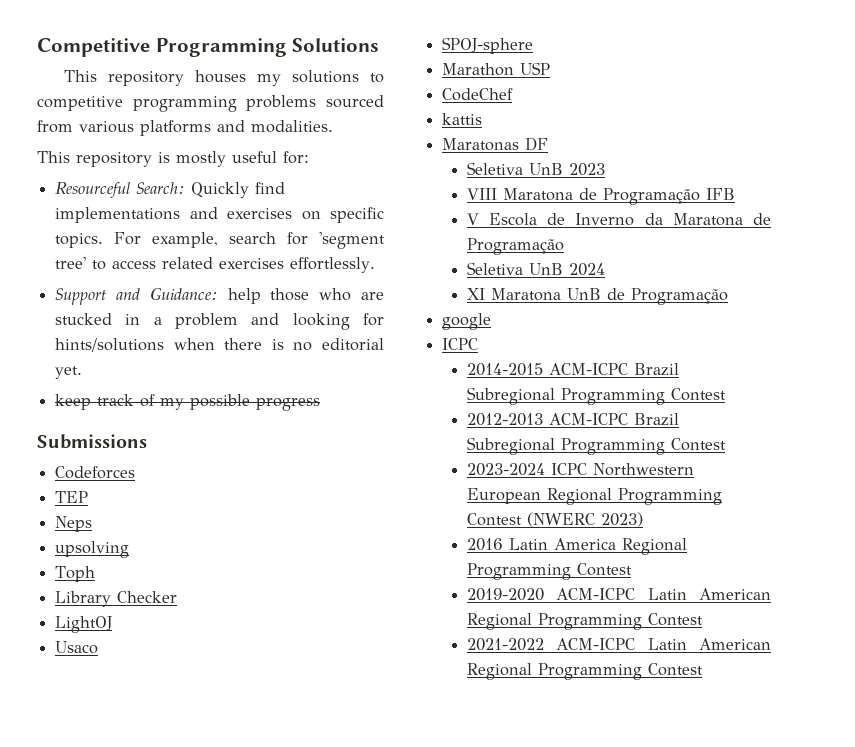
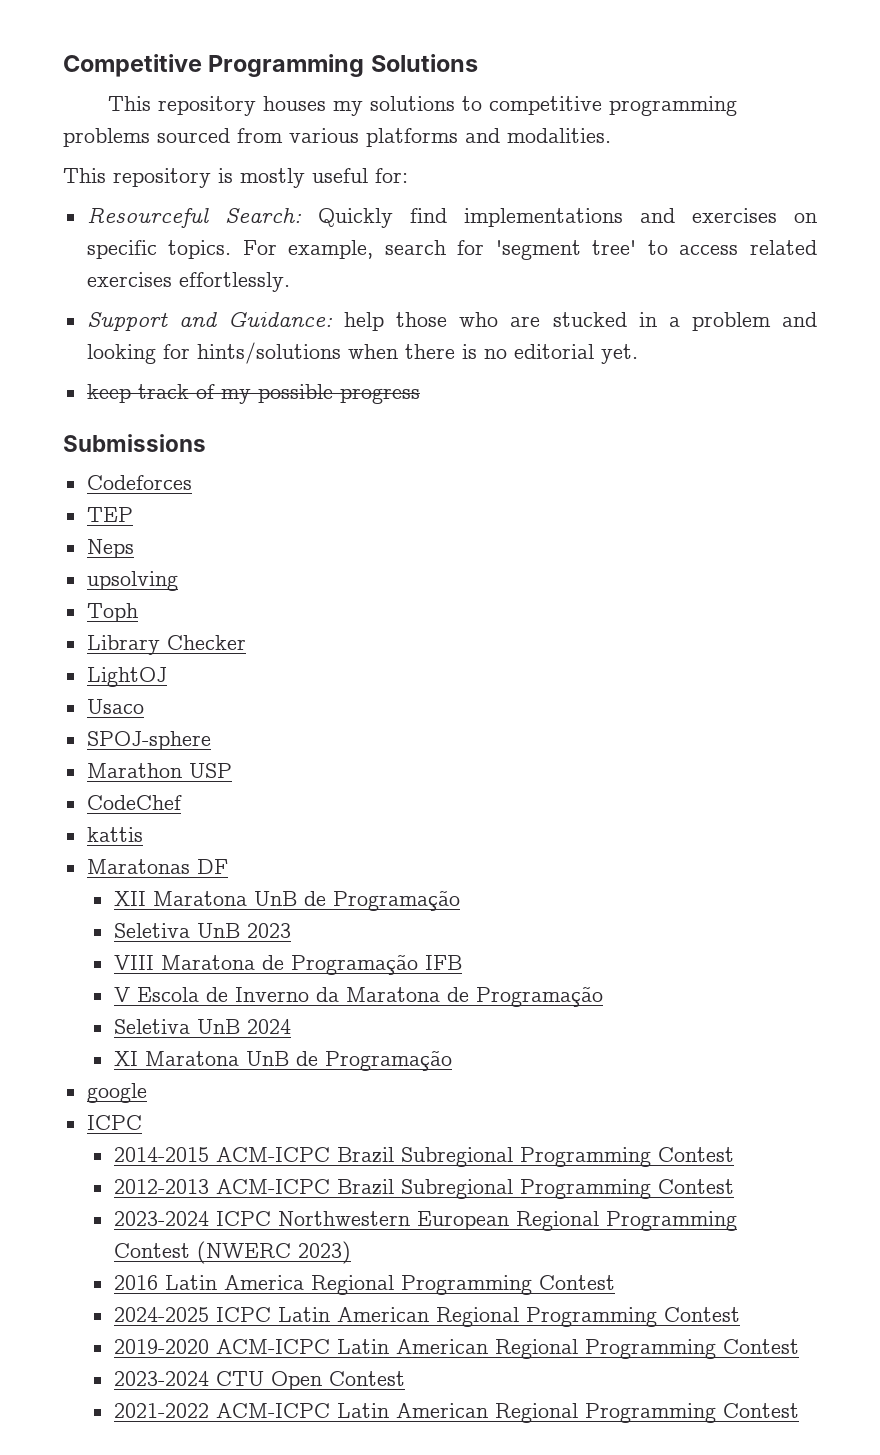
(549, 144) none -> [113,890,460,911] // XII Maratona UnB de Programação
(632, 569) none -> [113,1307,740,1327] // 2024-2025 ICPC Latin American Regional Programming Contest
(703, 619) none -> [113,1371,405,1390] // 2023-2024 CTU Open Contest

